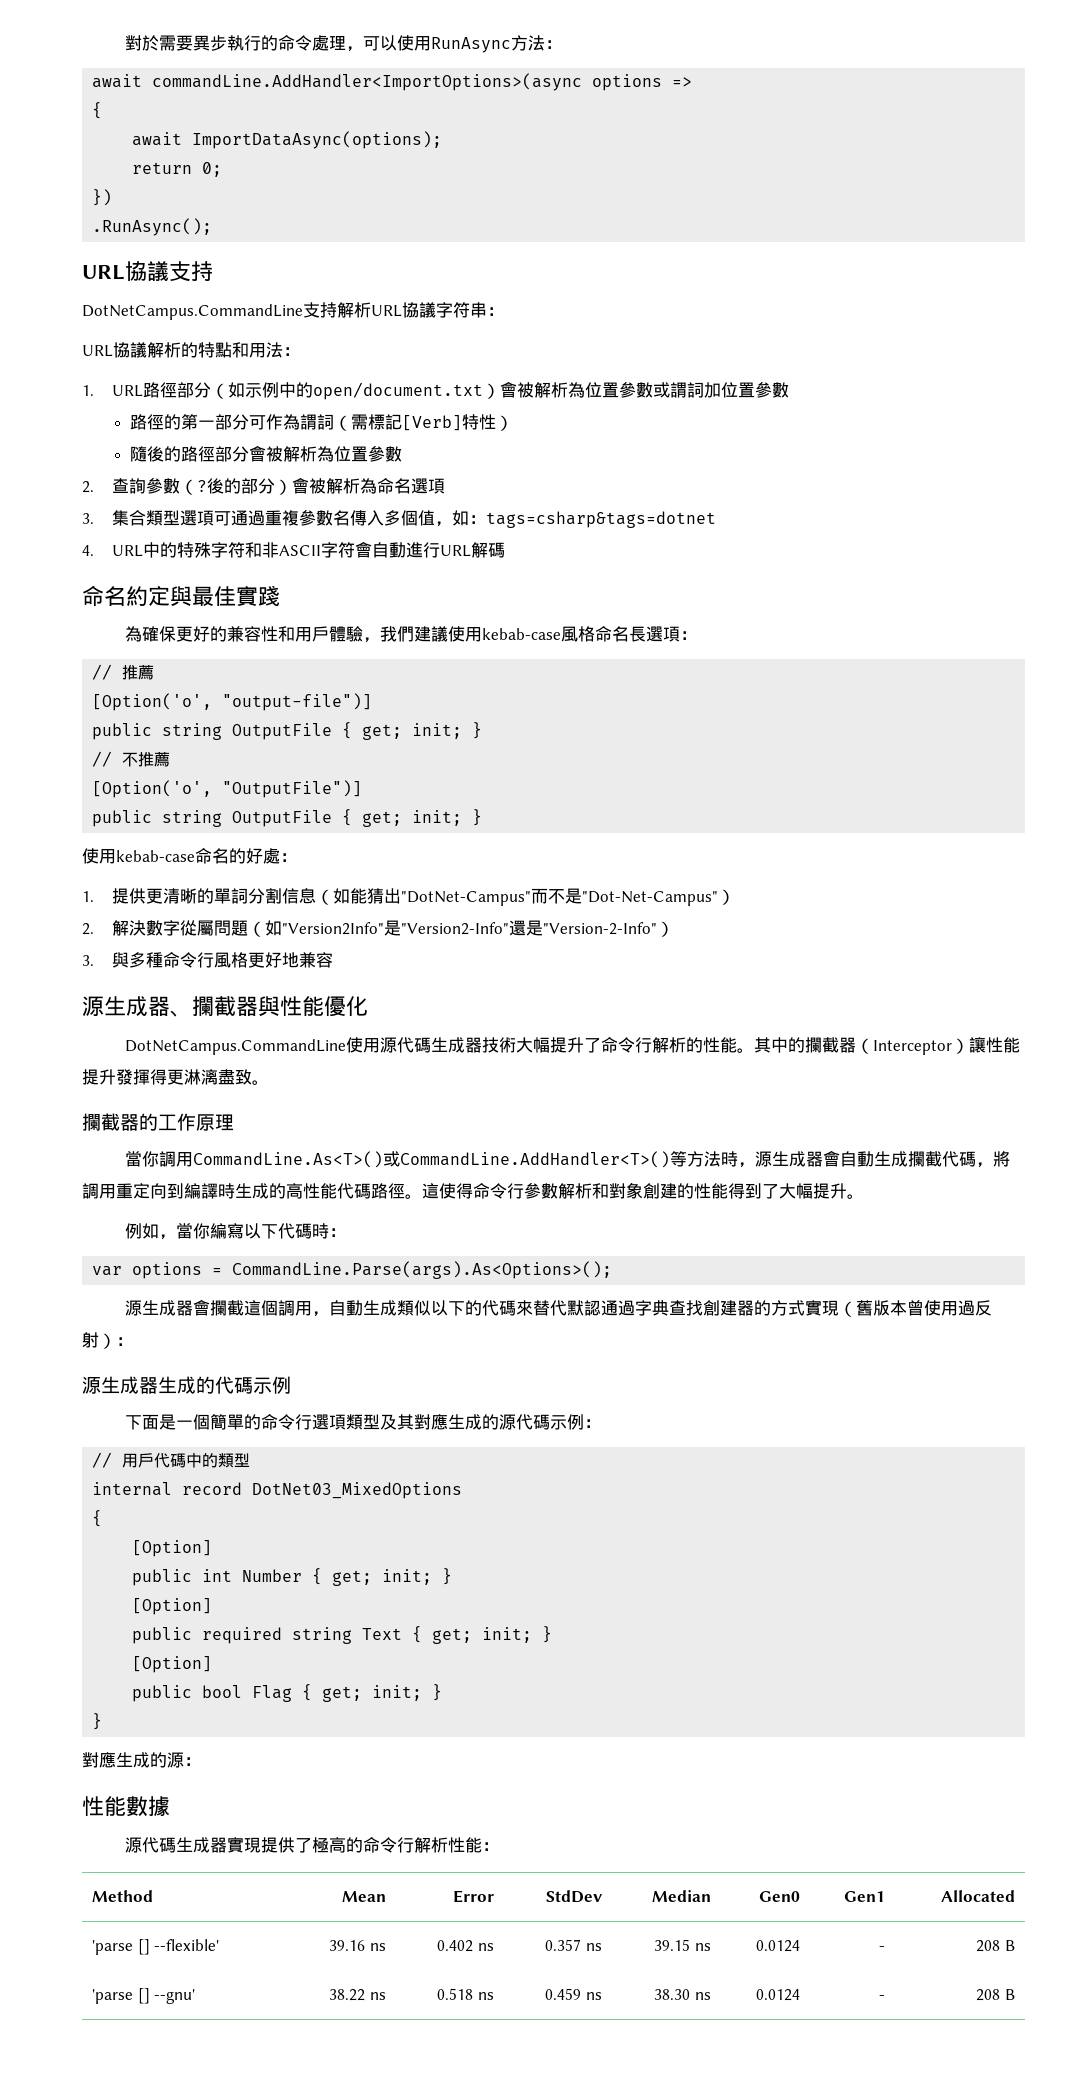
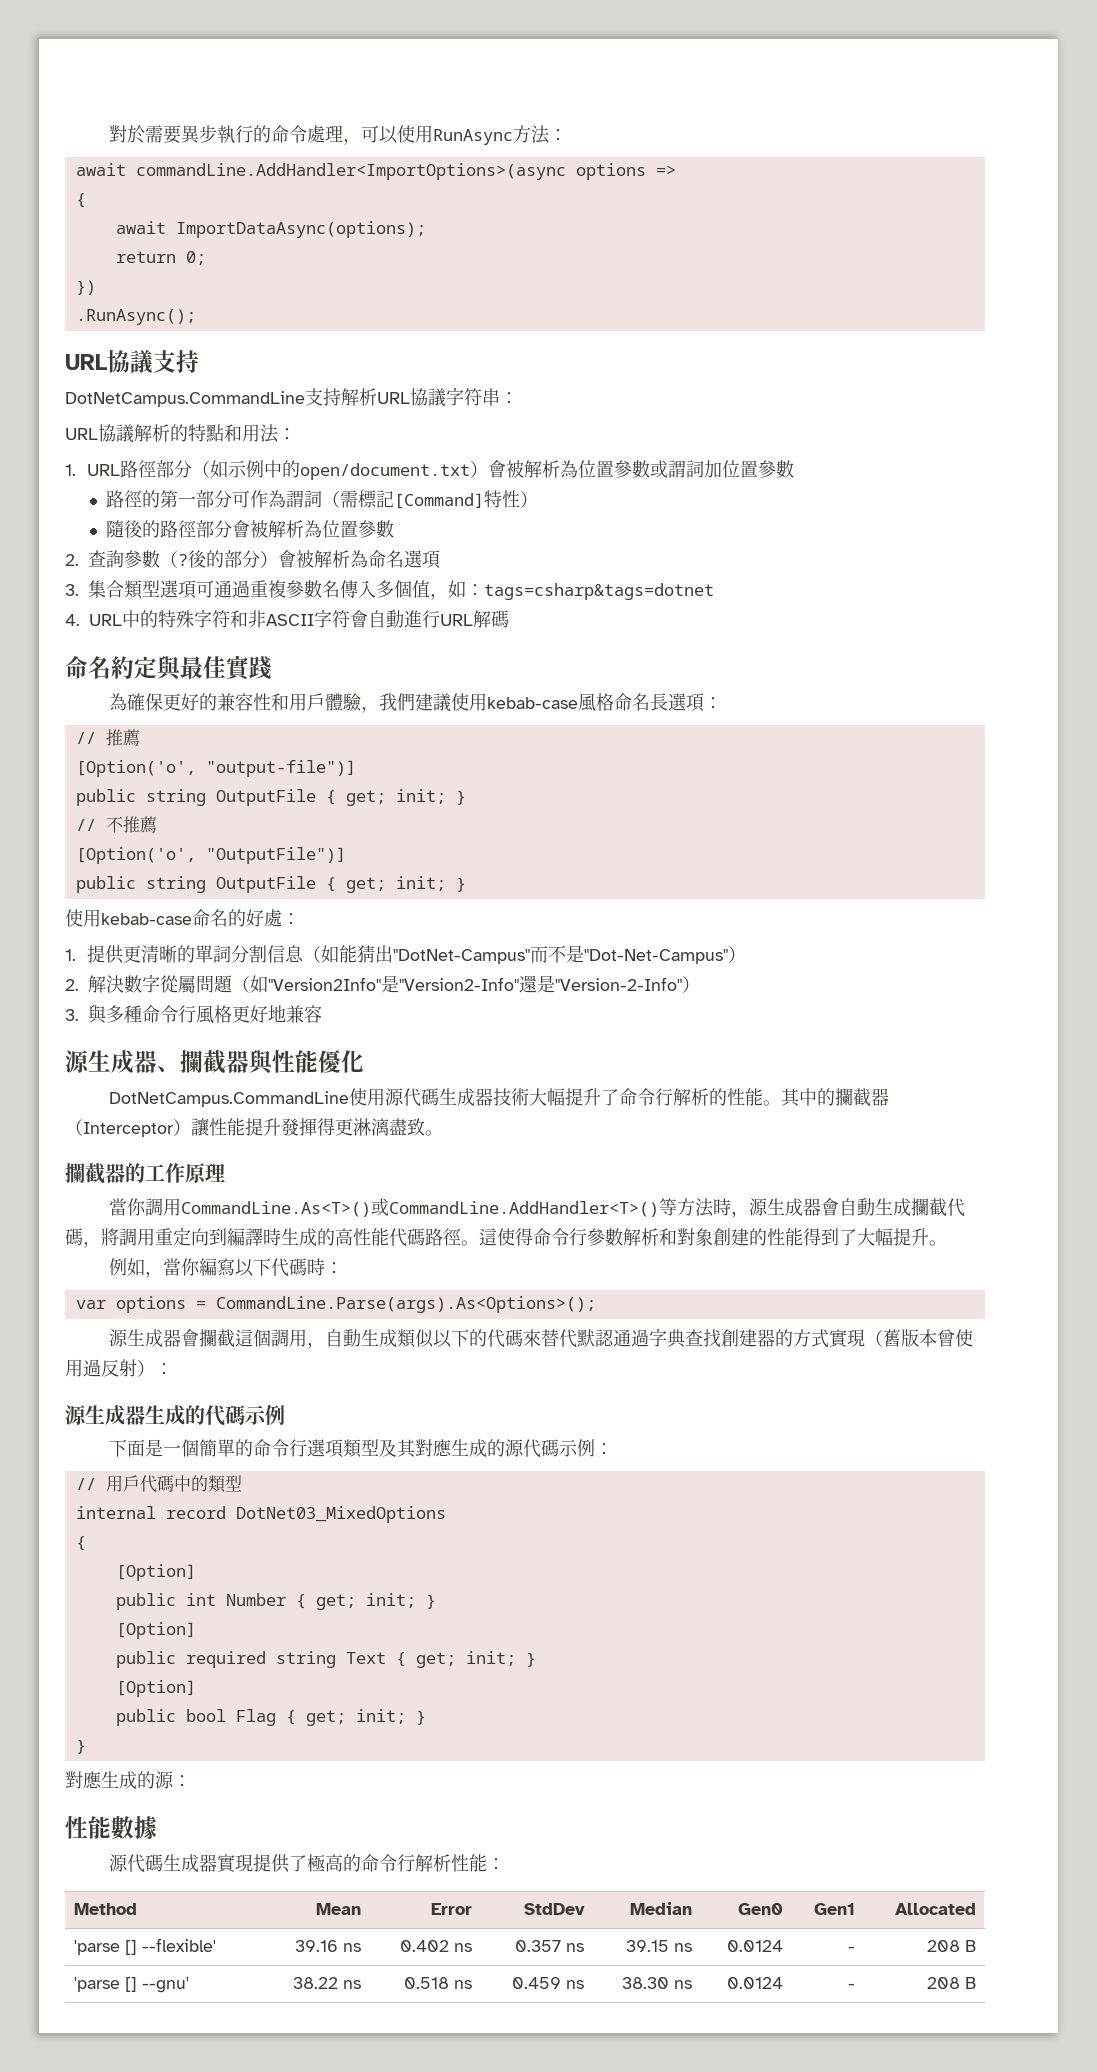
[402,415,463,431] [Verb] -> [394,493,485,509] [Command]

